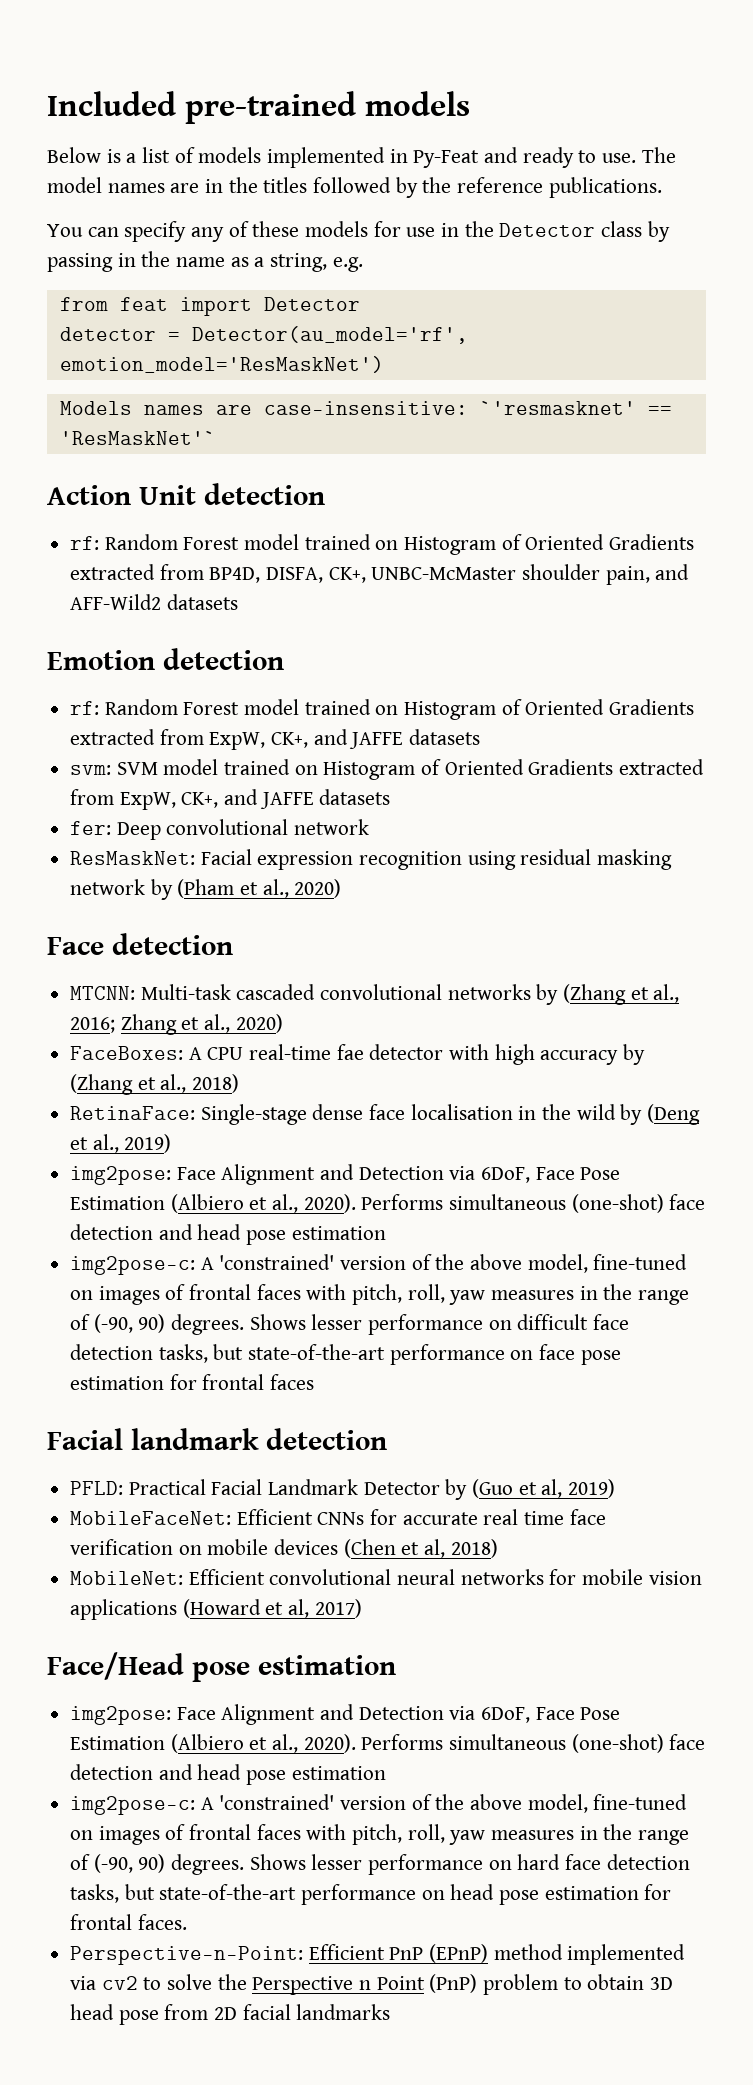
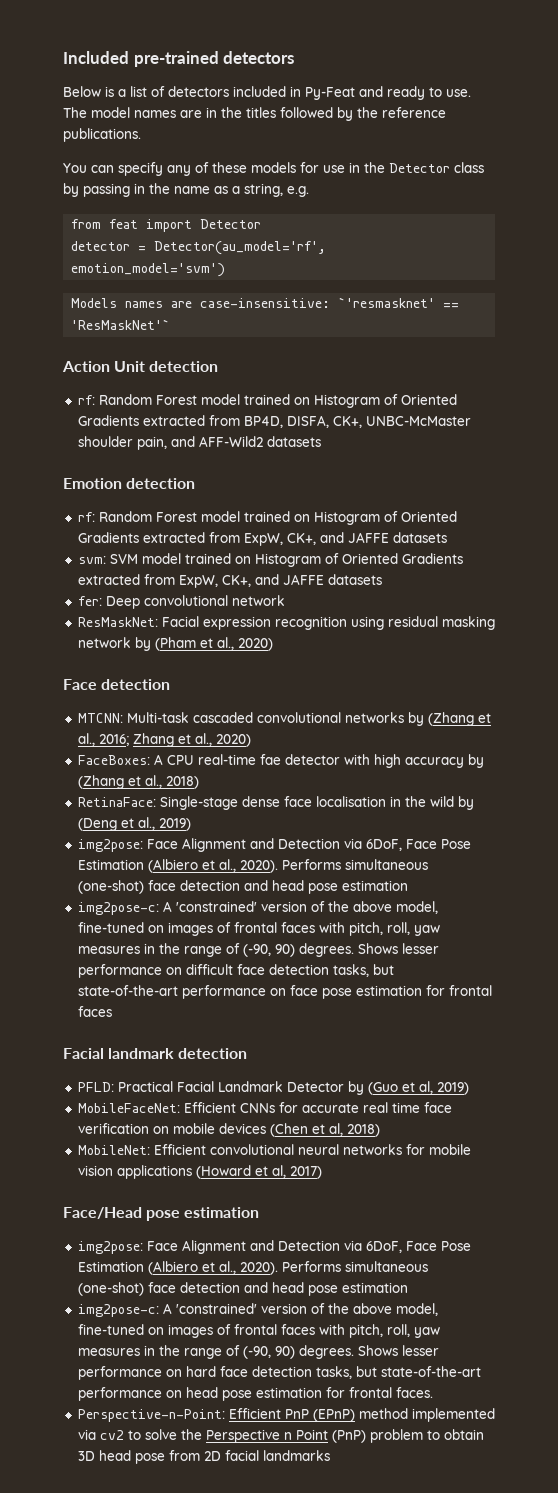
[365,91,470,116] models -> [223,51,295,64] detectors
[198,147,386,168] models implemented -> [168,86,286,97] detectors included
[59,356,384,373] emotion_model='ResMaskNet') -> [71,263,226,277] emotion_model='svm')

